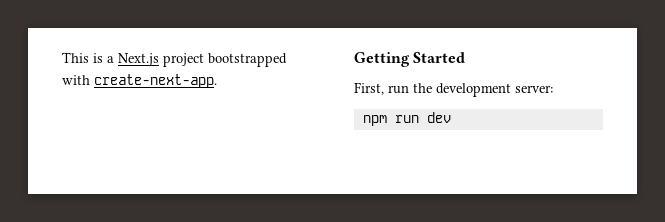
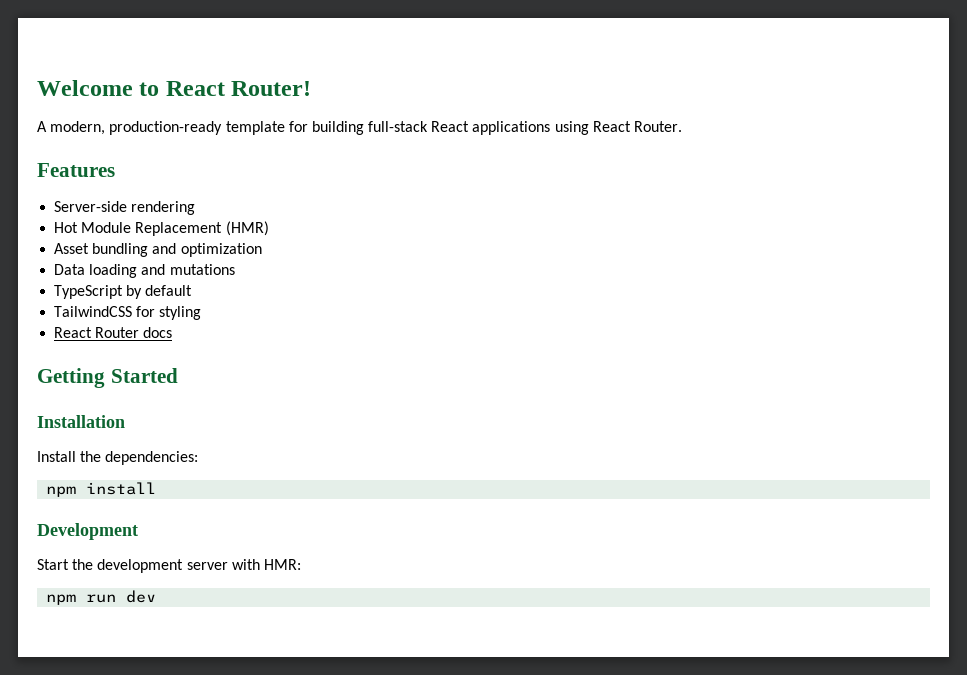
[62,52,287,67] [62,74,217,88] [354,52,466,67] [354,82,553,97] This is a Next.js project bootstrapped with create-next-app. // Getting Started // First, run the development server: -> [37,80,312,96] [37,121,683,135] [37,163,115,177] [54,201,196,215] [54,221,269,236] [54,243,262,257] [54,264,235,278] [54,285,193,299] [54,306,202,320] [54,327,173,338] [37,368,178,388] [37,415,125,428] [37,451,199,465] [46,482,157,497] [37,523,138,540] [37,559,301,573] Welcome to React Router! // A modern, production-ready template for building full-stack React applications using React Router. // Features // Server-side rendering // Hot Module Replacement (HMR) // Asset bundling and optimization // Data loading and mutations // TypeScript by default // TailwindCSS for styling // React Router docs // Getting Started // Installation // Install the dependencies: // npm install // Development // Start the development server with HMR:

